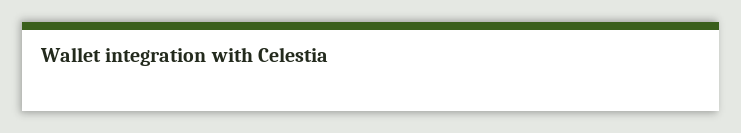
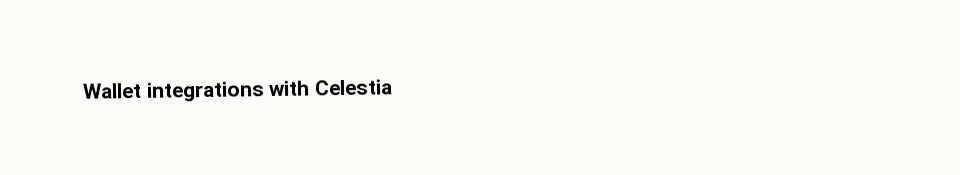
[105,48,207,66] integration -> [145,81,265,102] integrations

